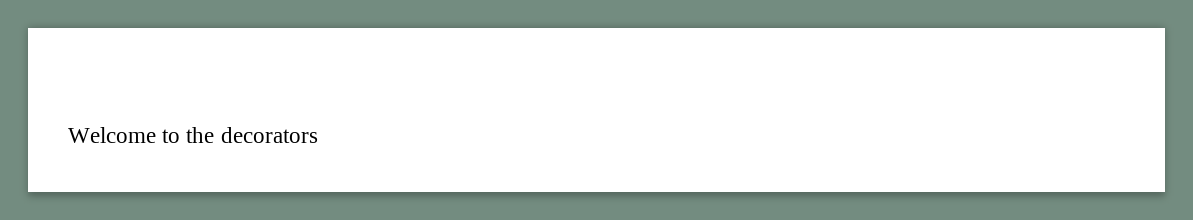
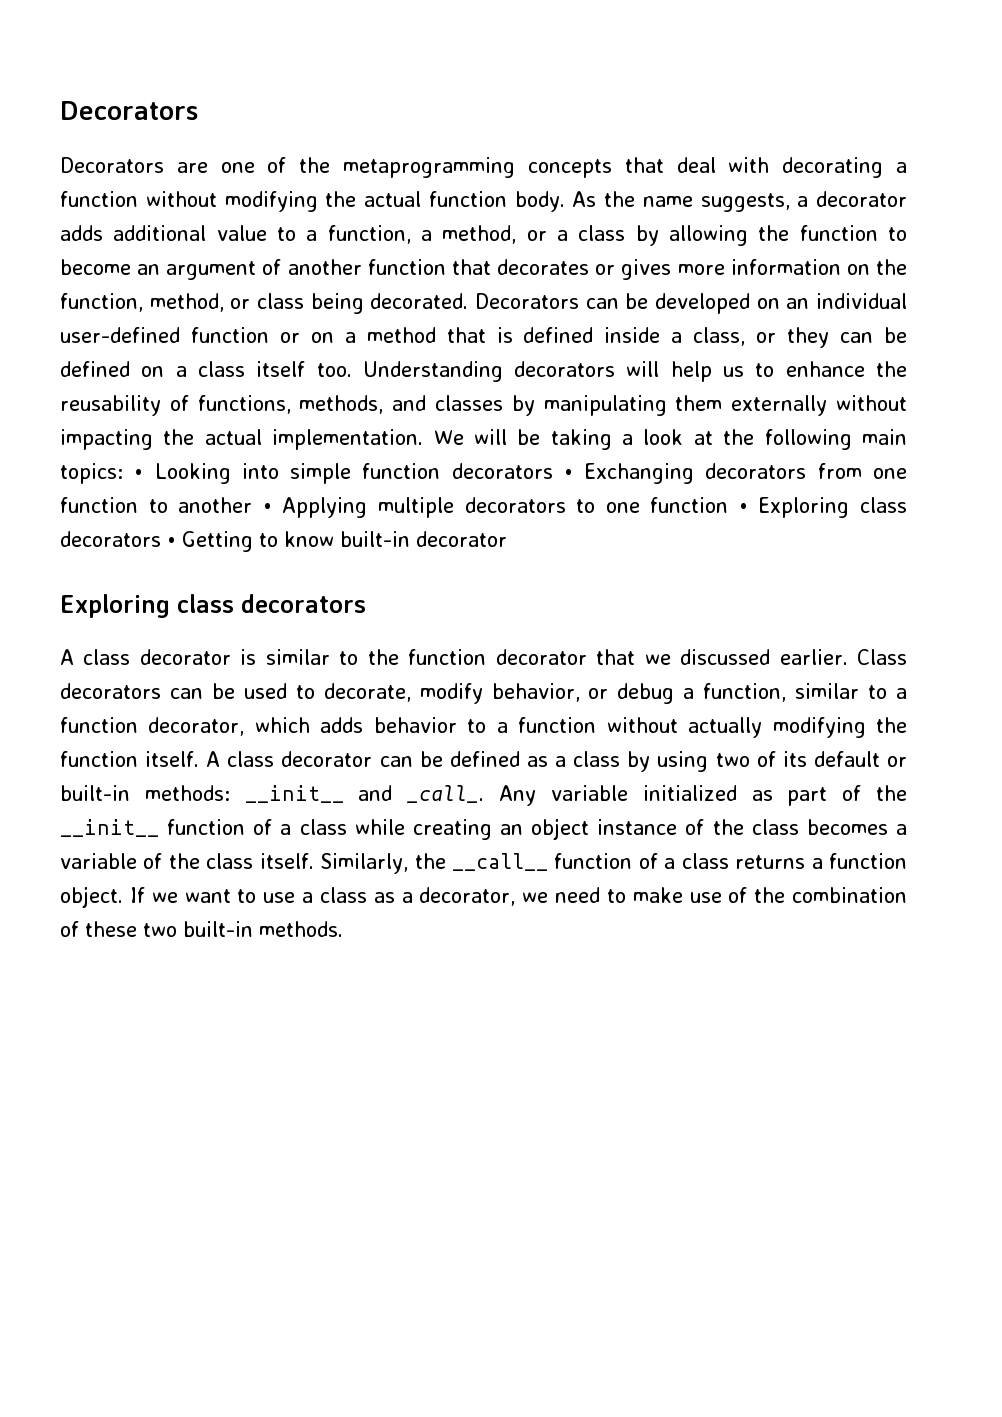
[68,127,318,143] Welcome to the decorators -> [60,101,198,120] [60,157,908,178] [60,191,908,212] [60,225,908,246] [60,259,908,280] [60,293,907,314] [60,327,907,348] [60,361,907,382] [60,395,907,416] [60,429,907,450] [60,463,907,484] [60,497,908,518] [60,531,507,552] [60,594,366,618] [60,649,907,665] [60,683,908,704] [60,717,907,738] [60,751,908,772] [60,785,908,806] [60,818,907,840] [60,853,908,874] [60,886,908,908] [60,921,343,937] Decorators // Decorators are one of the metaprogramming concepts that deal with decorating a function without modifying the actual function body. As the name suggests, a decorator adds additional value to a function, a method, or a class by allowing the function to become an argument of another function that decorates or gives more information on the function, method, or class being decorated. Decorators can be developed on an individual user-defined function or on a method that is defined inside a class, or they can be defined on a class itself too. Understanding decorators will help us to enhance the reusability of functions, methods, and classes by manipulating them externally without impacting the actual implementation. We will be taking a look at the following main topics: • Looking into simple function decorators • Exchanging decorators from one function to another • Applying multiple decorators to one function • Exploring class decorators • Getting to know built-in decorator // Exploring class decorators // A class decorator is similar to the function decorator that we discussed earlier. Class decorators can be used to decorate, modify behavior, or debug a function, similar to a function decorator, which adds behavior to a function without actually modifying the function itself. A class decorator can be defined as a class by using two of its default or built-in methods: __init__ and _call_. Any variable initialized as part of the __init__ function of a class while creating an object instance of the class becomes a variable of the class itself. Similarly, the __call__ function of a class returns a function object. If we want to use a class as a decorator, we need to make use of the combination of these two built-in methods.

